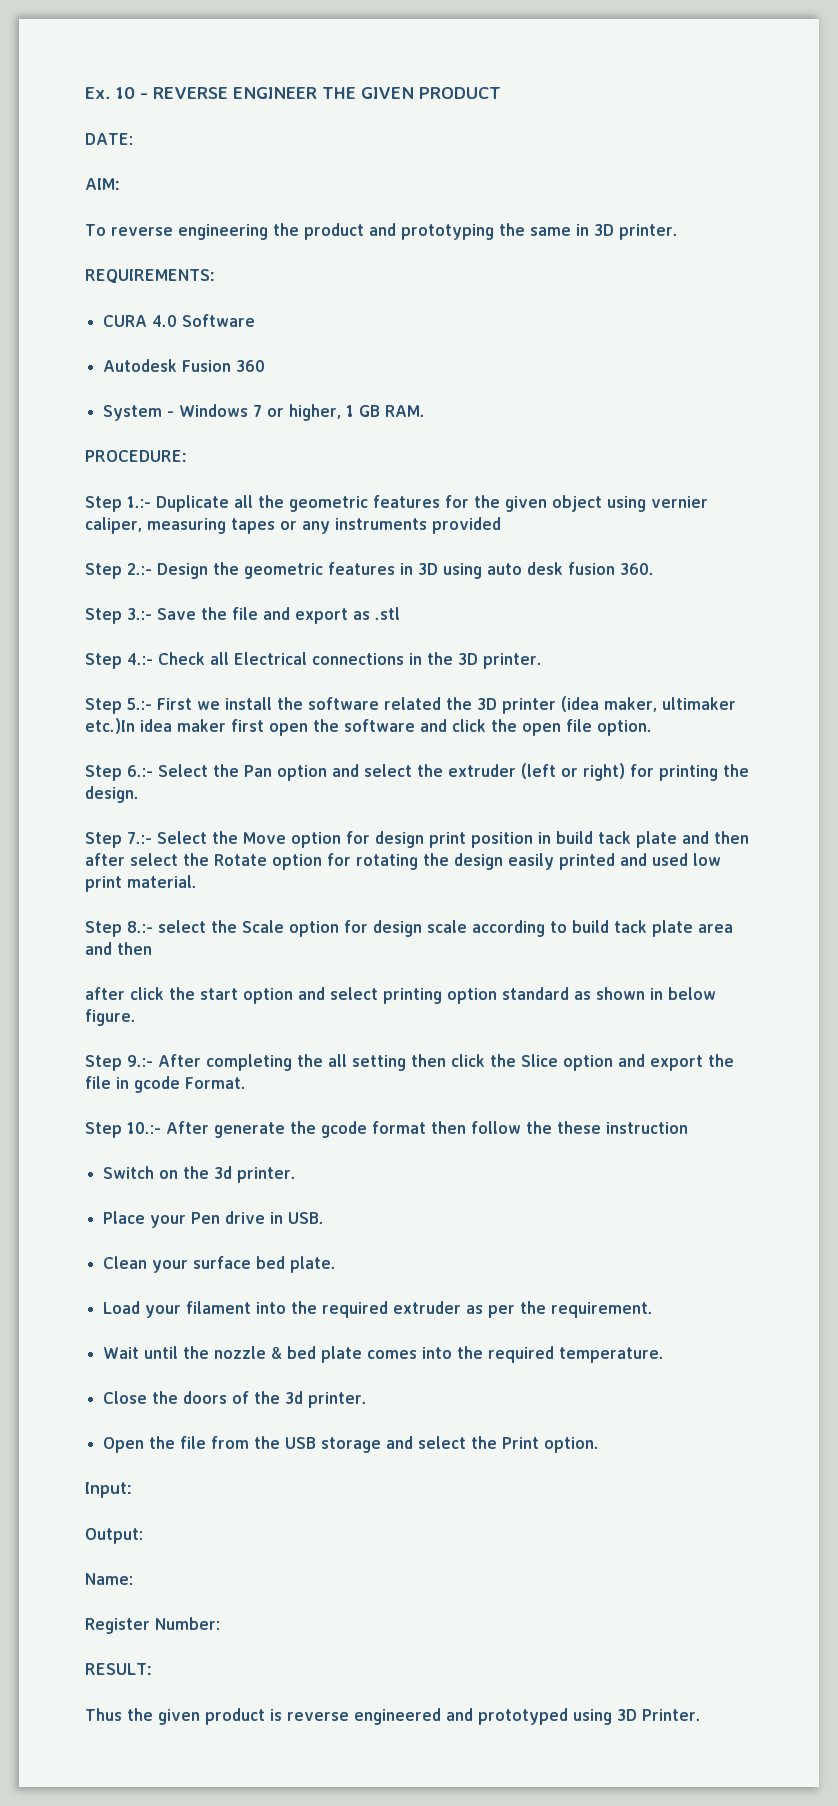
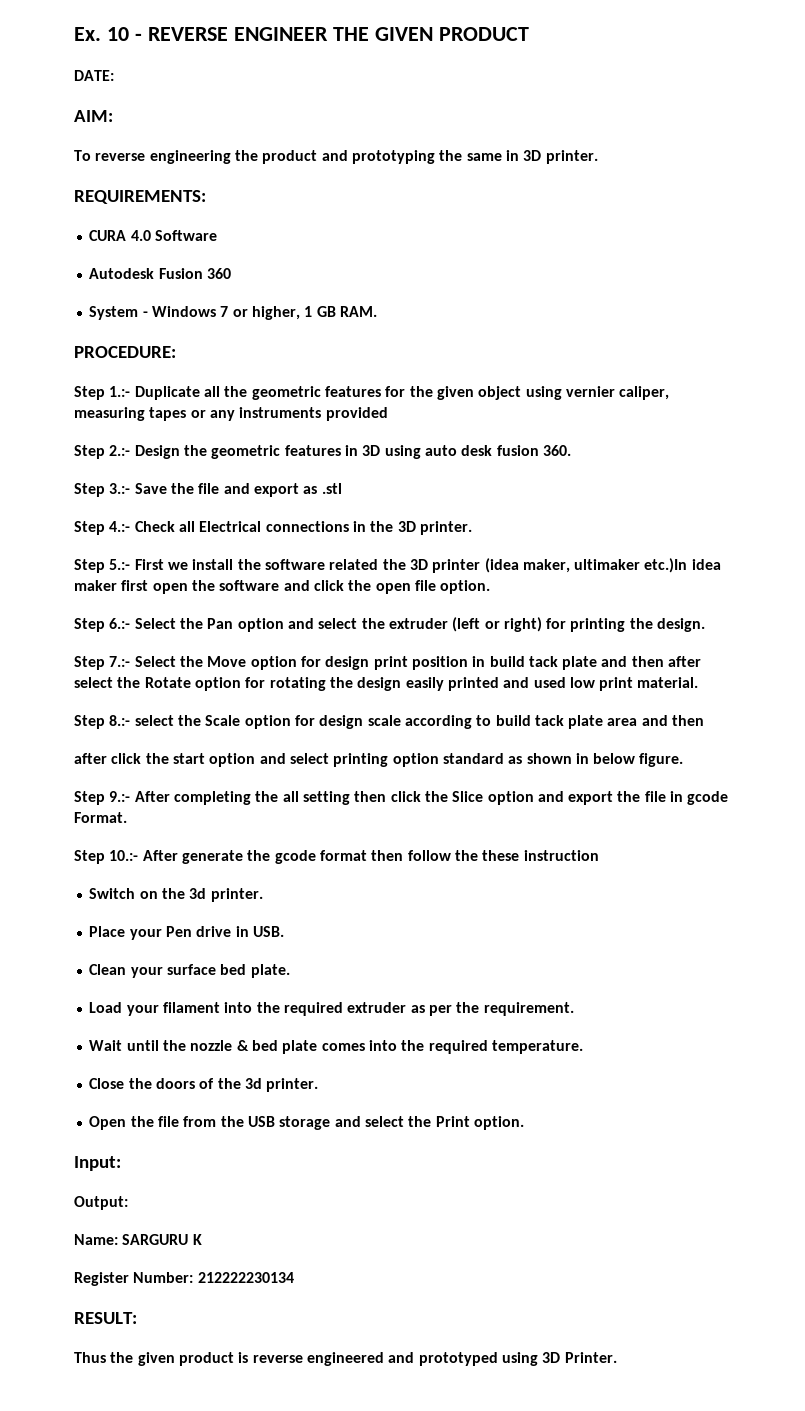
(133, 1579) none -> [122,1234,202,1245] SARGURU K
(220, 1623) none -> [197,1272,294,1283] 212222230134

